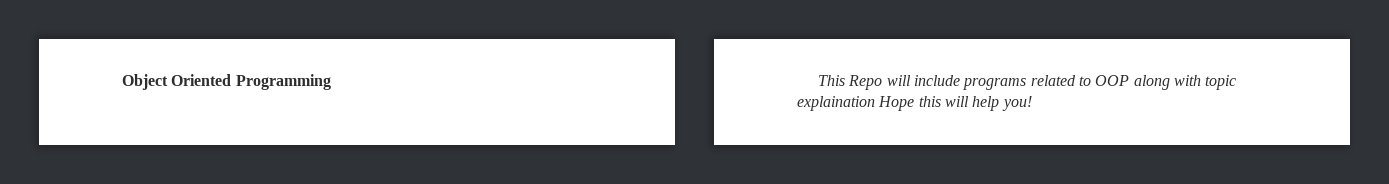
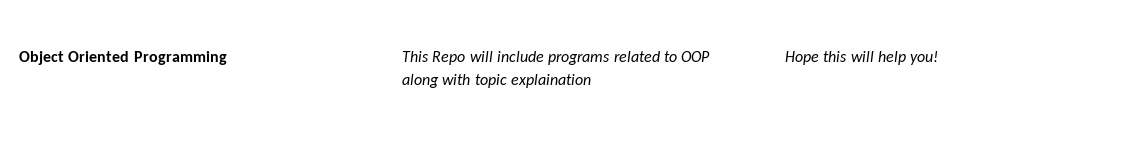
(875, 103) none -> (591, 81) //

